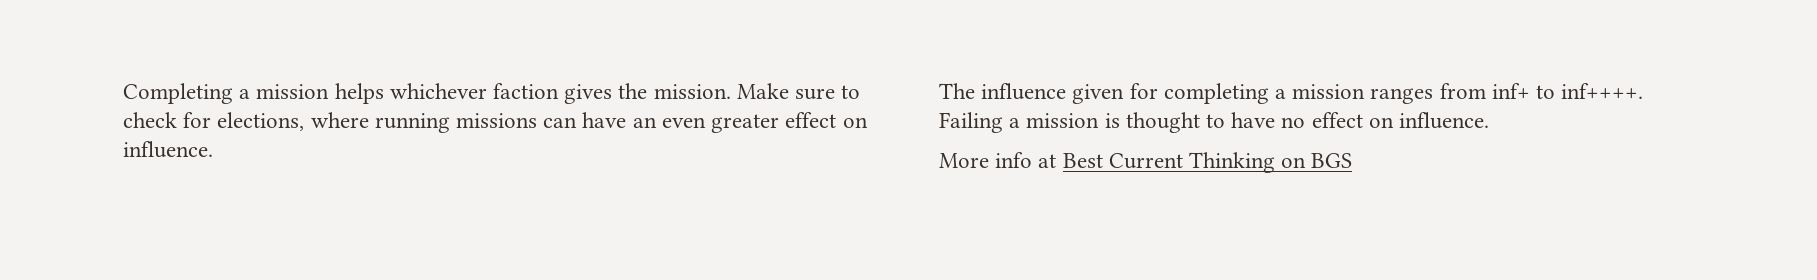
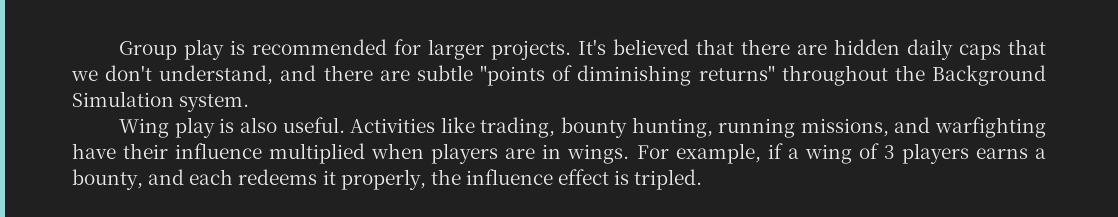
[123,83,861,104] [123,112,868,133] [123,141,213,158] [939,83,1644,104] [939,112,1490,133] [939,152,1353,173] Completing a mission helps whichever faction gives the mission. Make sure to check for elections, where running missions can have an even greater effect on influence. // The influence given for completing a mission ranges from inf+ to inf++++. Failing a mission is thought to have no effect on influence. // More info at Best Current Thinking on BGS -> [119,39,1047,60] [71,65,1046,86] [72,91,250,112] [119,117,1046,138] [72,143,1046,164] [72,169,703,190] Group play is recommended for larger projects. It's believed that there are hidden daily caps that we don't understand, and there are subtle "points of diminishing returns" throughout the Background Simulation system. // Wing play is also useful. Activities like trading, bounty hunting, running missions, and warfighting have their influence multiplied when players are in wings. For example, if a wing of 3 players earns a bounty, and each redeems it properly, the influence effect is tripled.

